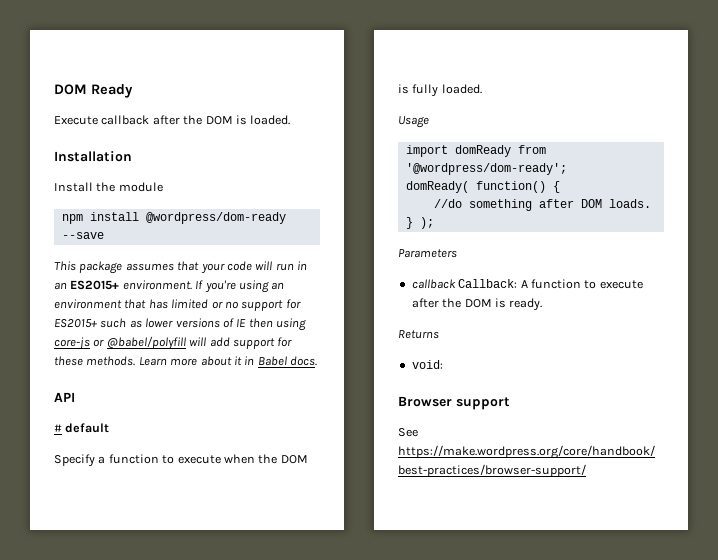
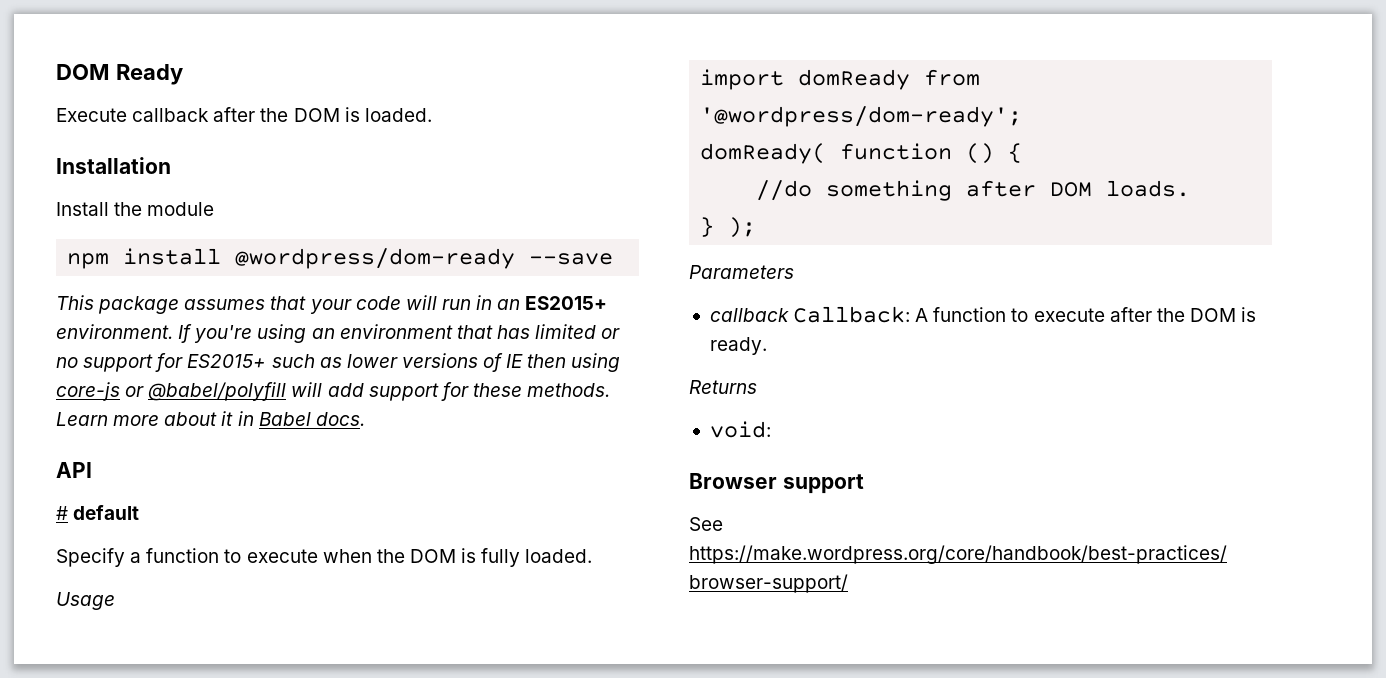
[475,181,546,193] function() -> [840,143,995,164] function ()

